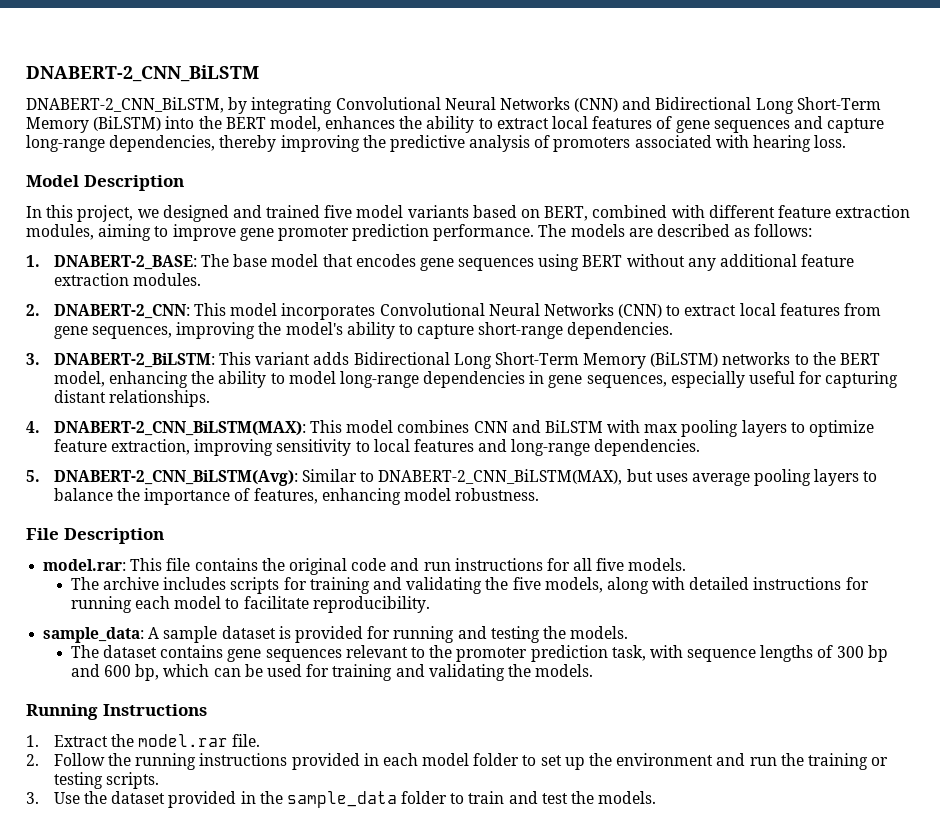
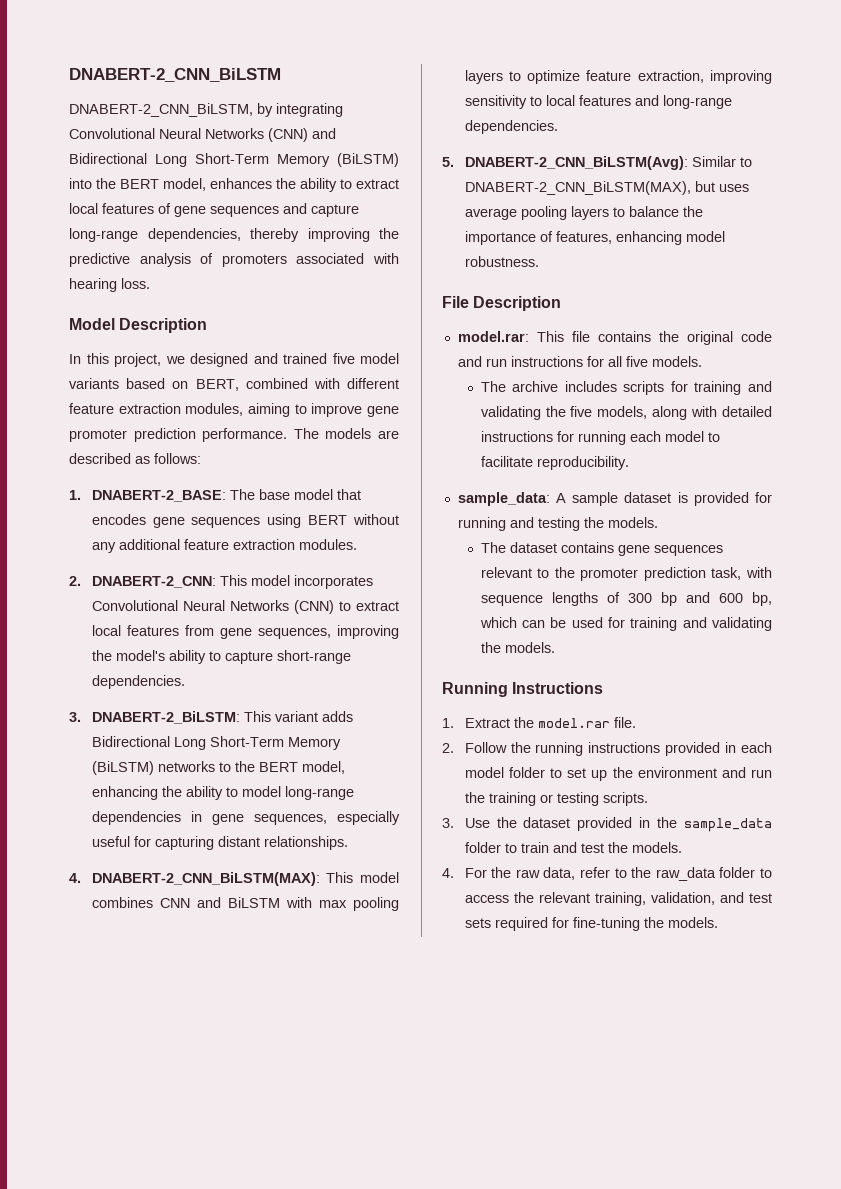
(657, 797) none -> [442,867,772,881] [464,892,772,906] [464,917,718,931] // 4. For the raw data, refer to the raw_data folder to access the relevant training, validation, and test sets required for fine-tuning the models.

